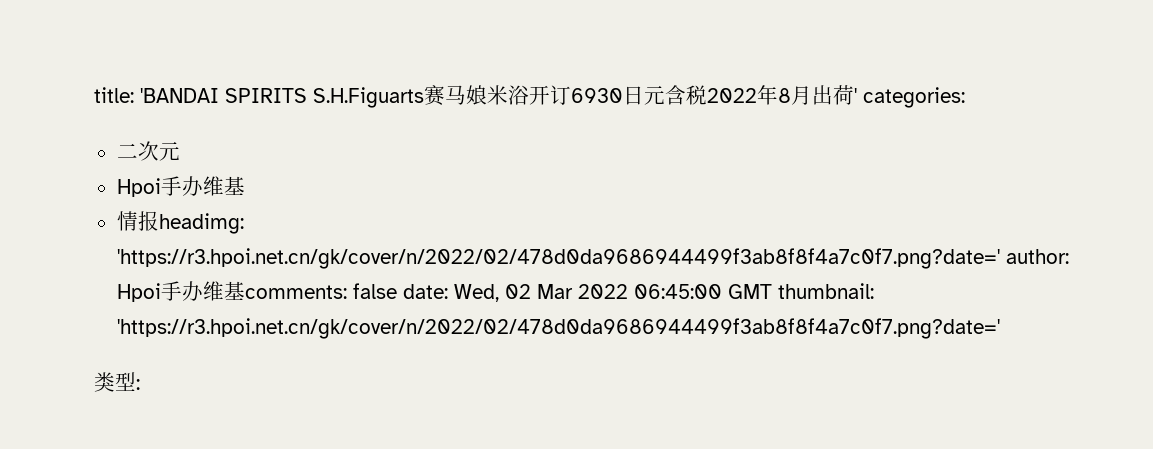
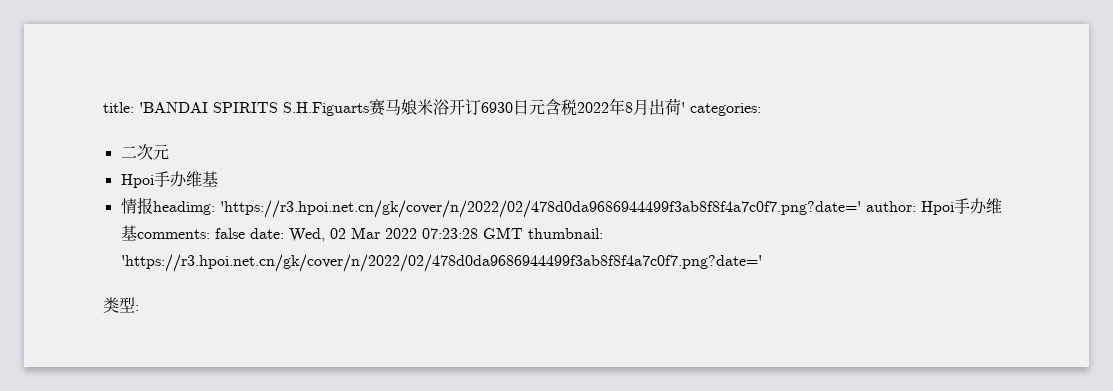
[633,284,722,299] 06:45:00 -> [421,228,478,239] 07:23:28

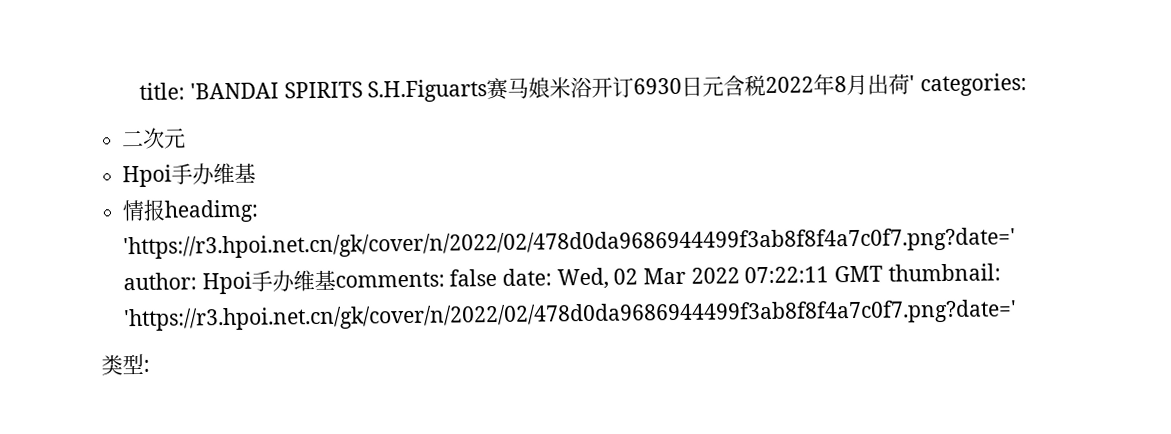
[421,228,478,239] 07:23:28 -> [744,266,830,284] 07:22:11

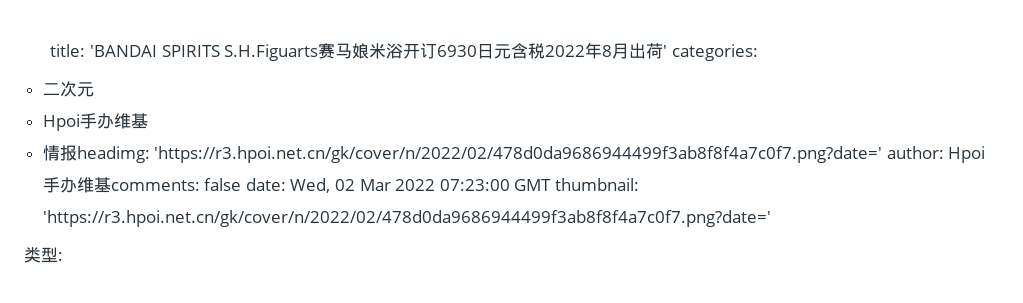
[744,266,830,284] 07:22:11 -> [439,179,510,191] 07:23:00

